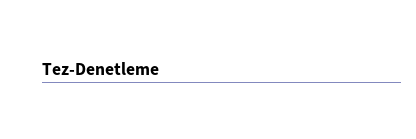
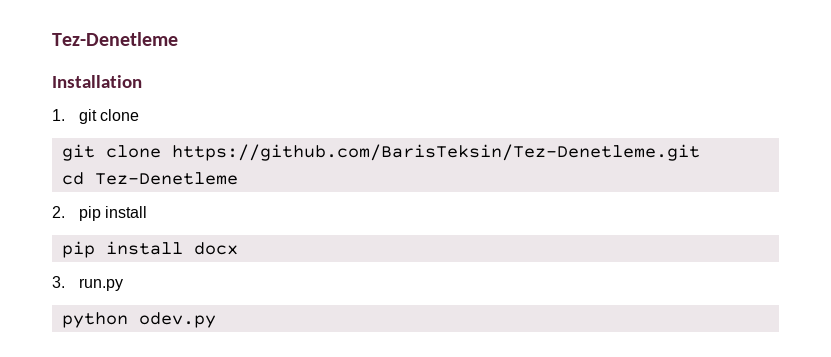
[42,62,159,75] Tez-Denetleme -> [52,32,178,46] [52,75,142,88] [52,109,140,124] [61,144,700,161] [61,172,238,185] [52,206,148,221] [61,241,238,258] [52,276,123,291] [61,312,216,328] Tez-Denetleme // Installation // 1. git clone // git clone https://github.com/BarisTeksin/Tez-Denetleme.git // cd Tez-Denetleme // 2. pip install // pip install docx // 3. run.py // python odev.py

